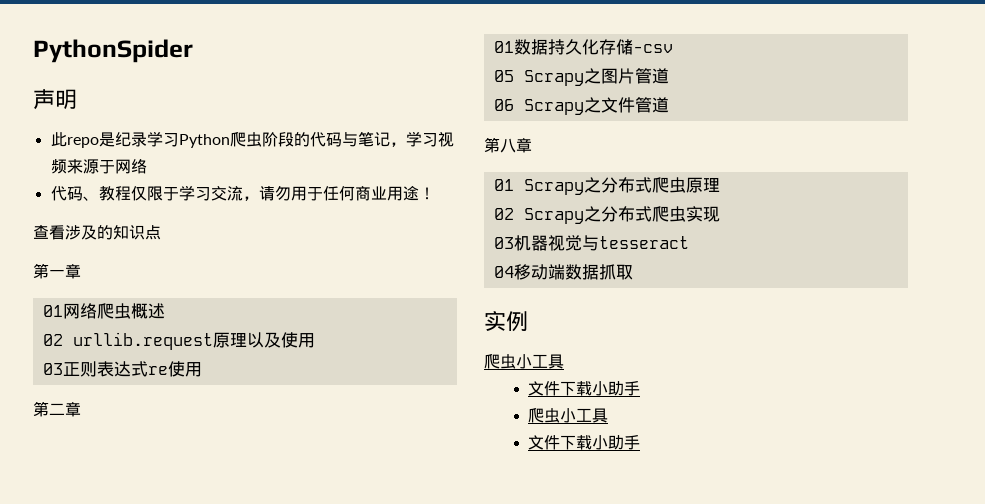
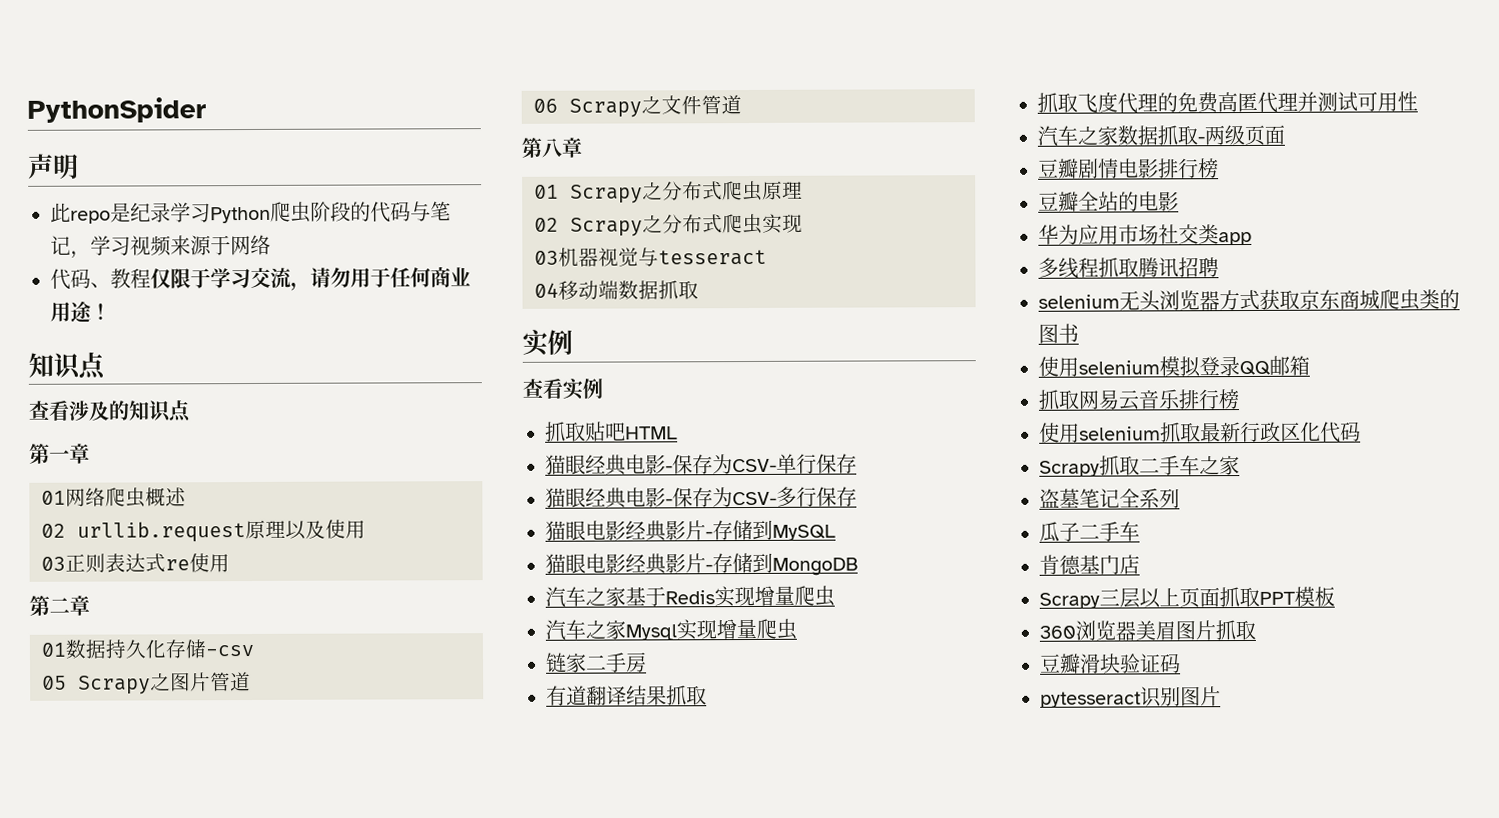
(435, 193) none -> [28,351,106,380] // 知识点
[484,353,564,369] [527,381,640,396] [527,407,608,423] [527,435,640,450] 爬虫小工具 // 文件下载小助手 // 爬虫小工具 // 文件下载小助手 -> [522,377,603,400] [545,421,678,442] [545,453,857,476] [545,486,857,509] [545,519,836,542] [545,552,858,576] [545,585,835,608] [545,618,797,641] [545,652,647,673] [546,685,707,706] [1037,91,1418,114] [1037,124,1285,146] [1037,158,1219,179] [1038,191,1179,212] [1038,224,1252,246] [1038,257,1219,279] [1038,289,1460,312] [1038,323,1079,344] [1038,355,1310,378] [1038,389,1240,411] [1039,421,1361,443] [1039,455,1240,477] [1039,488,1180,509] [1039,521,1140,542] [1039,554,1140,575] [1039,586,1335,609] [1039,619,1256,641] [1039,653,1181,674] [1040,686,1221,708] 查看实例 // 抓取贴吧HTML // 猫眼经典电影-保存为CSV-单行保存 // 猫眼经典电影-保存为CSV-多行保存 // 猫眼电影经典影片-存储到MySQL // 猫眼电影经典影片-存储到MongoDB // 汽车之家基于Redis实现增量爬虫 // 汽车之家Mysql实现增量爬虫 // 链家二手房 // 有道翻译结果抓取 // 抓取飞度代理的免费高匿代理并测试可用性 // 汽车之家数据抓取-两级页面 // 豆瓣剧情电影排行榜 // 豆瓣全站的电影 // 华为应用市场社交类app // 多线程抓取腾讯招聘 // selenium无头浏览器方式获取京东商城爬虫类的图书 // 使用selenium模拟登录QQ邮箱 // 抓取网易云音乐排行榜 // 使用selenium抓取最新行政区化代码 // Scrapy抓取二手车之家 // 盗墓笔记全系列 // 瓜子二手车 // 肯德基门店 // Scrapy三层以上页面抓取PPT模板 // 360浏览器美眉图片抓取 // 豆瓣滑块验证码 // pytesseract识别图片

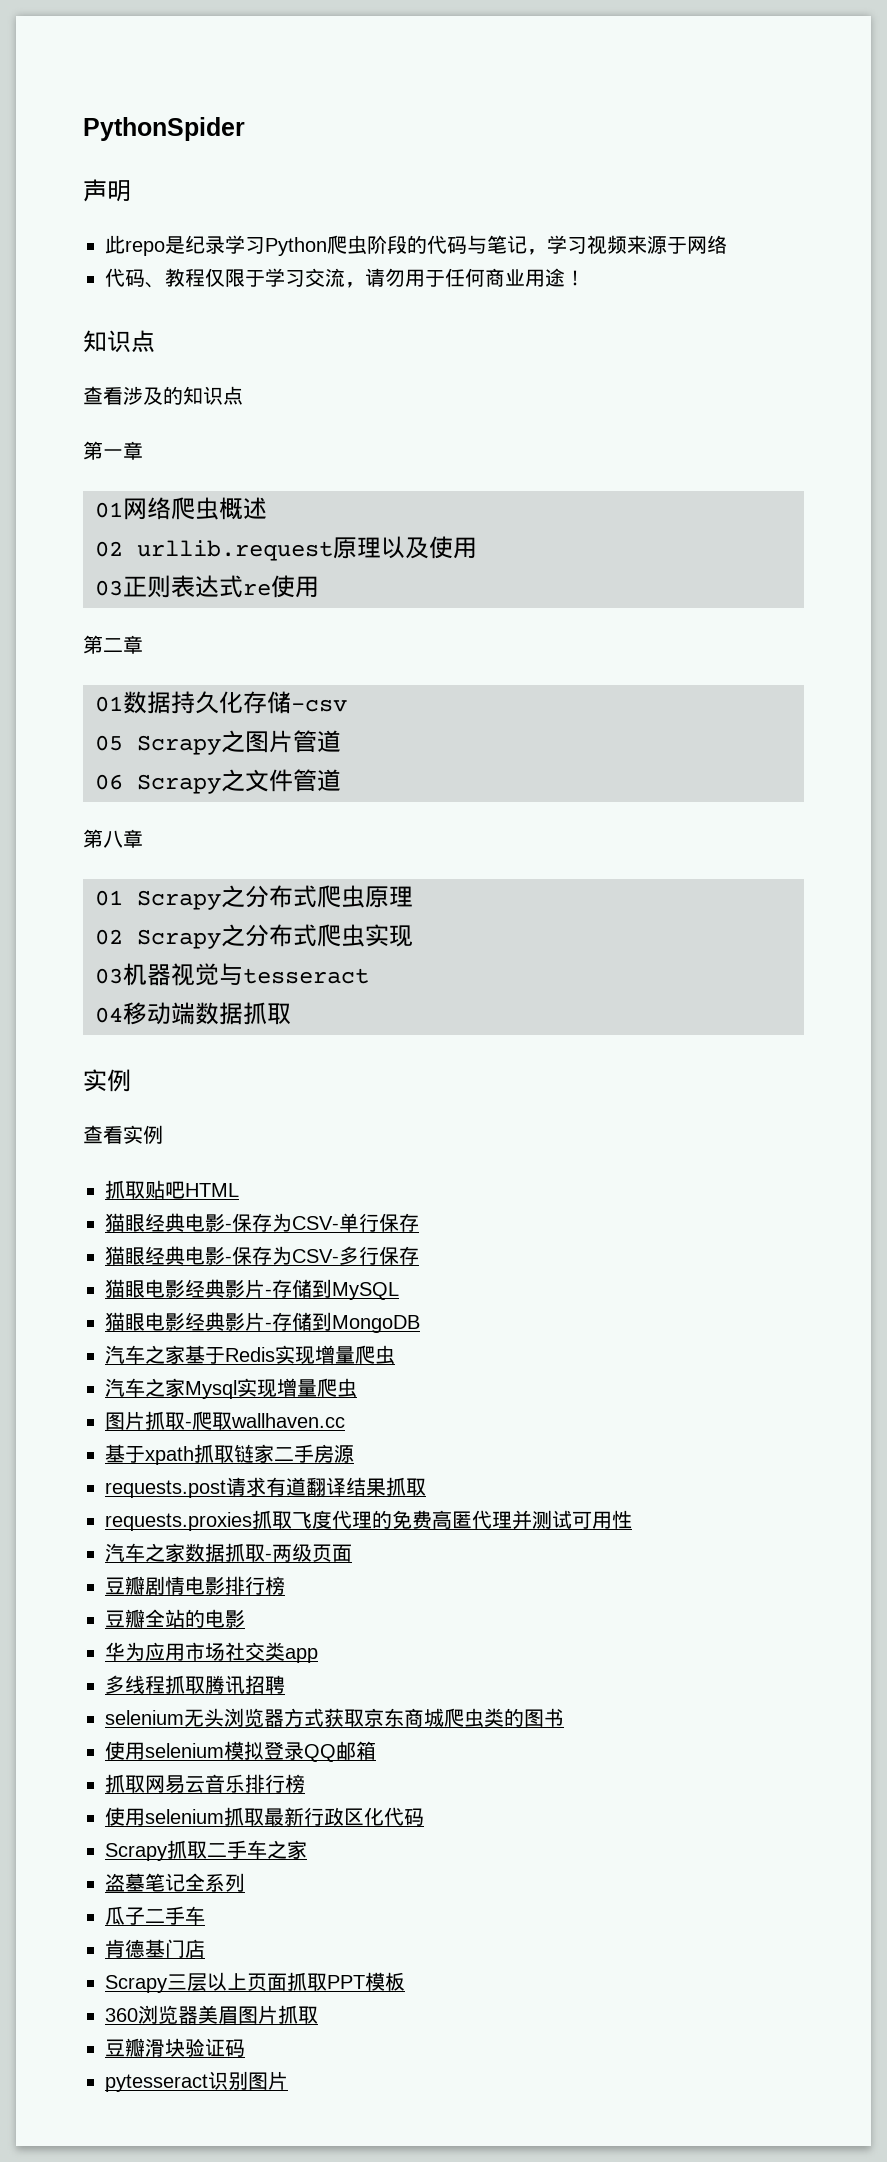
(797, 629) none -> [105,1411,345,1430] [105,1444,234,1465] 图片抓取-爬取wallhaven.cc // 基于xpath抓取
(647, 662) // -> [334,1445,354,1463] [105,1477,266,1498] 源 // requests.post请求
(707, 695) none -> [105,1512,252,1531] requests.proxies

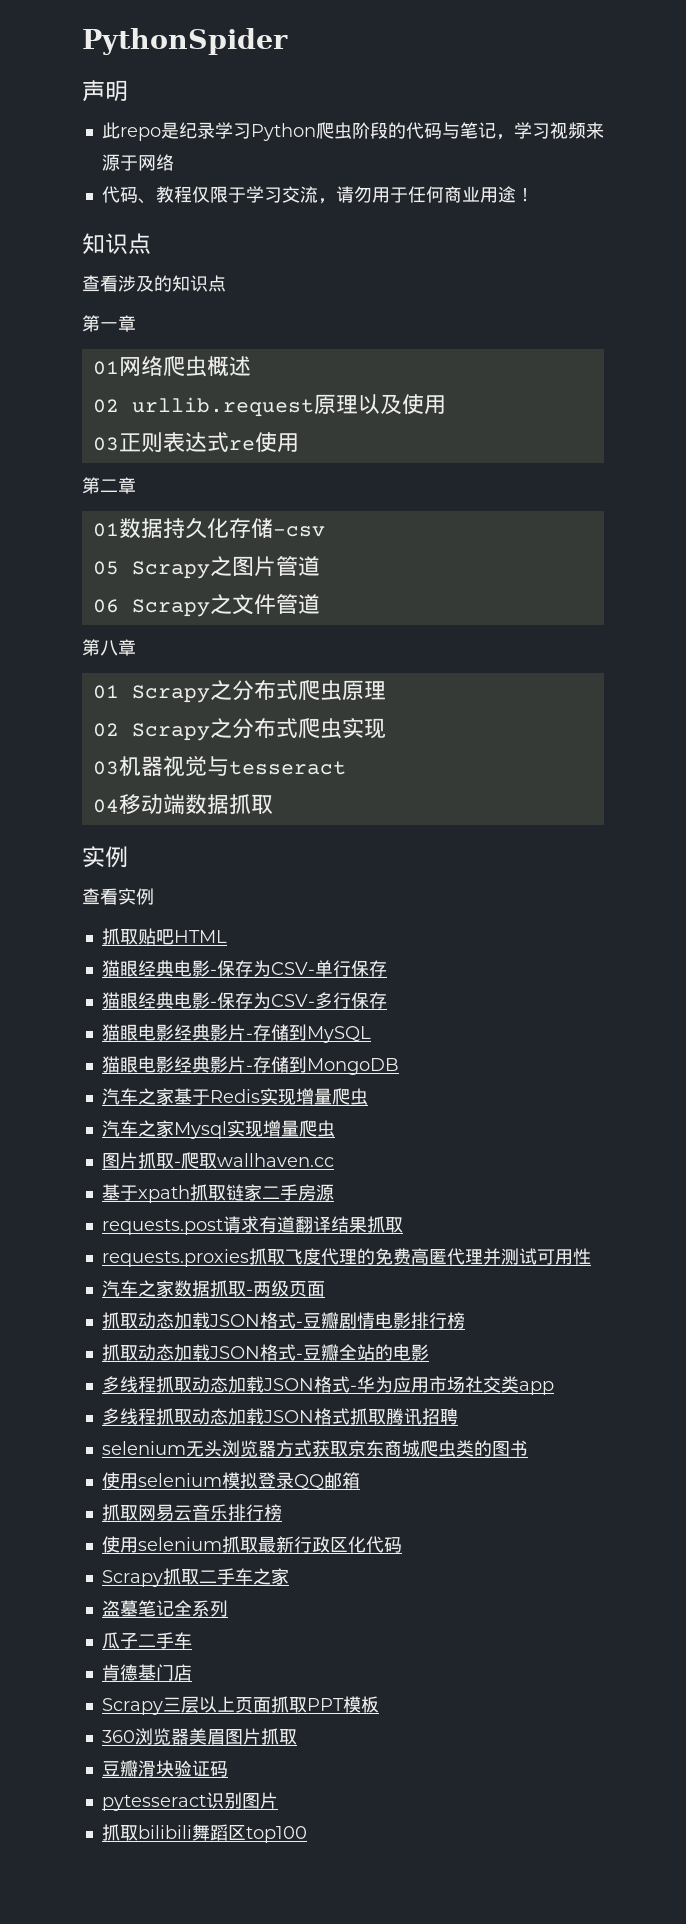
(352, 1553) none -> [101,1312,303,1329] 抓取动态加载JSON格式-
[105,1609,245,1628] 豆瓣全站的电影 // -> [101,1344,429,1361] [101,1376,357,1393] 抓取动态加载JSON格式-豆瓣全站的电影 // 多线程抓取动态加载JSON格式-
(205, 1685) none -> [191,1408,386,1425] 动态加载JSON格式抓取
(288, 2080) none -> [101,1824,307,1843] // 抓取bilibili舞蹈区top100

